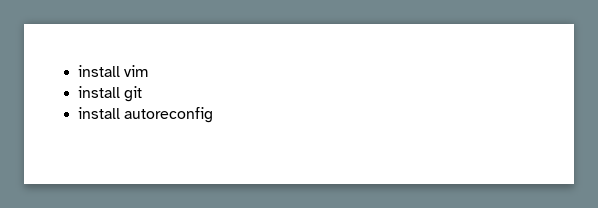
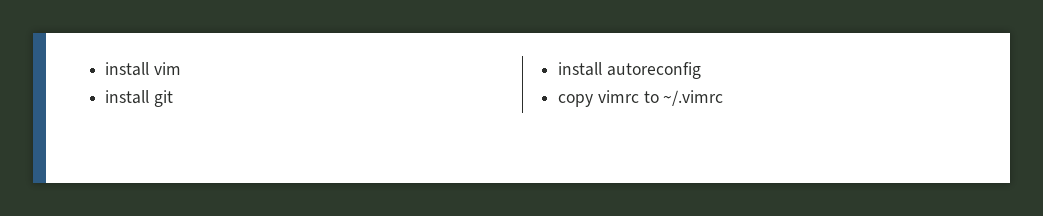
(214, 115) none -> [558,90,724,107] // copy vimrc to ~/.vimrc

